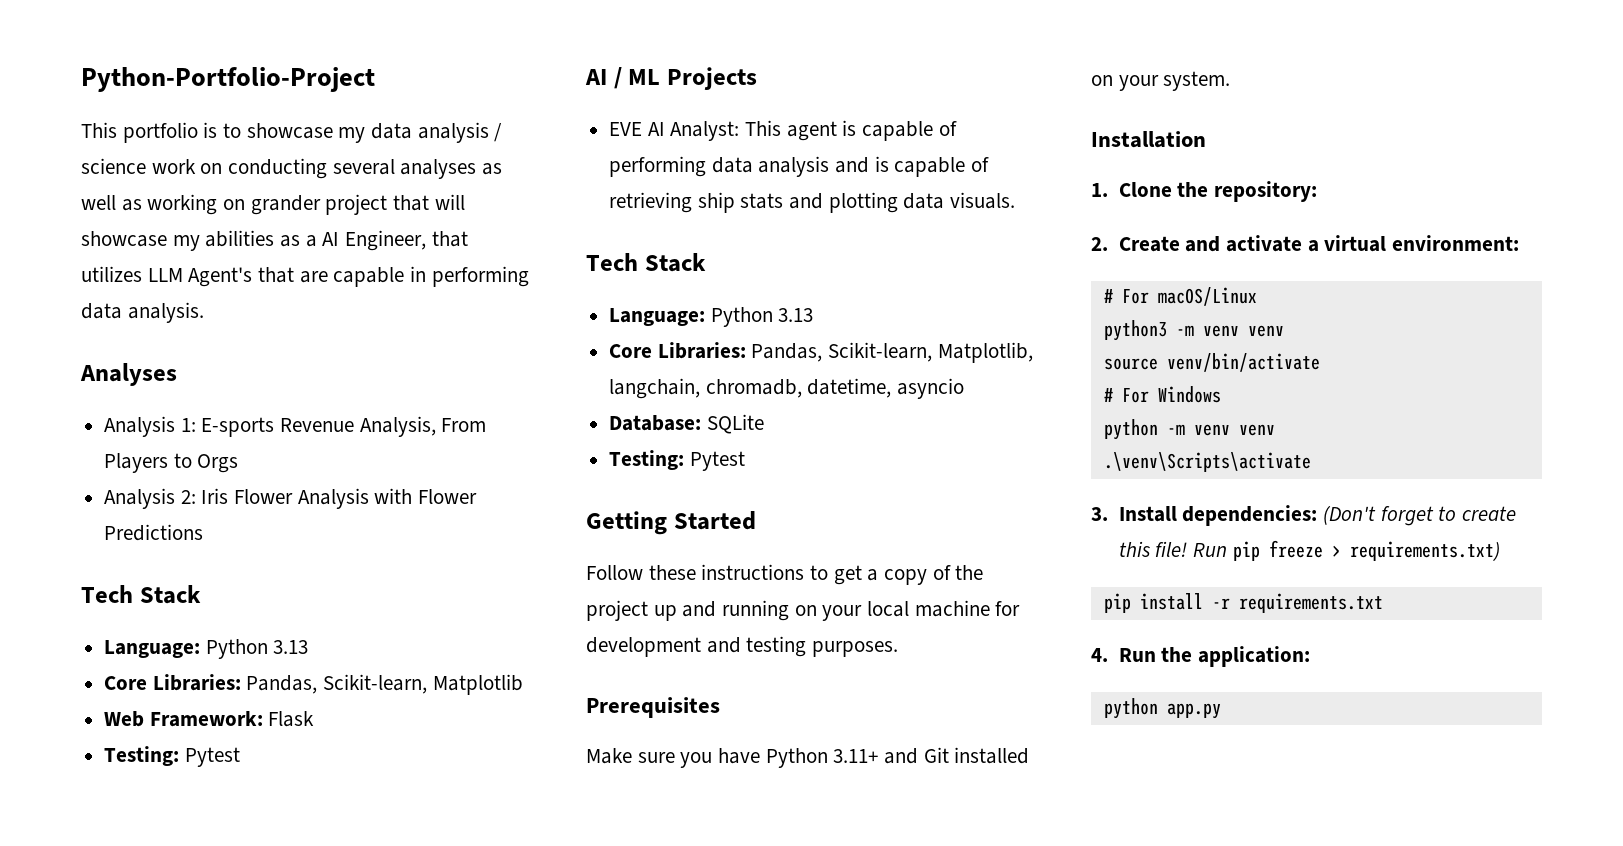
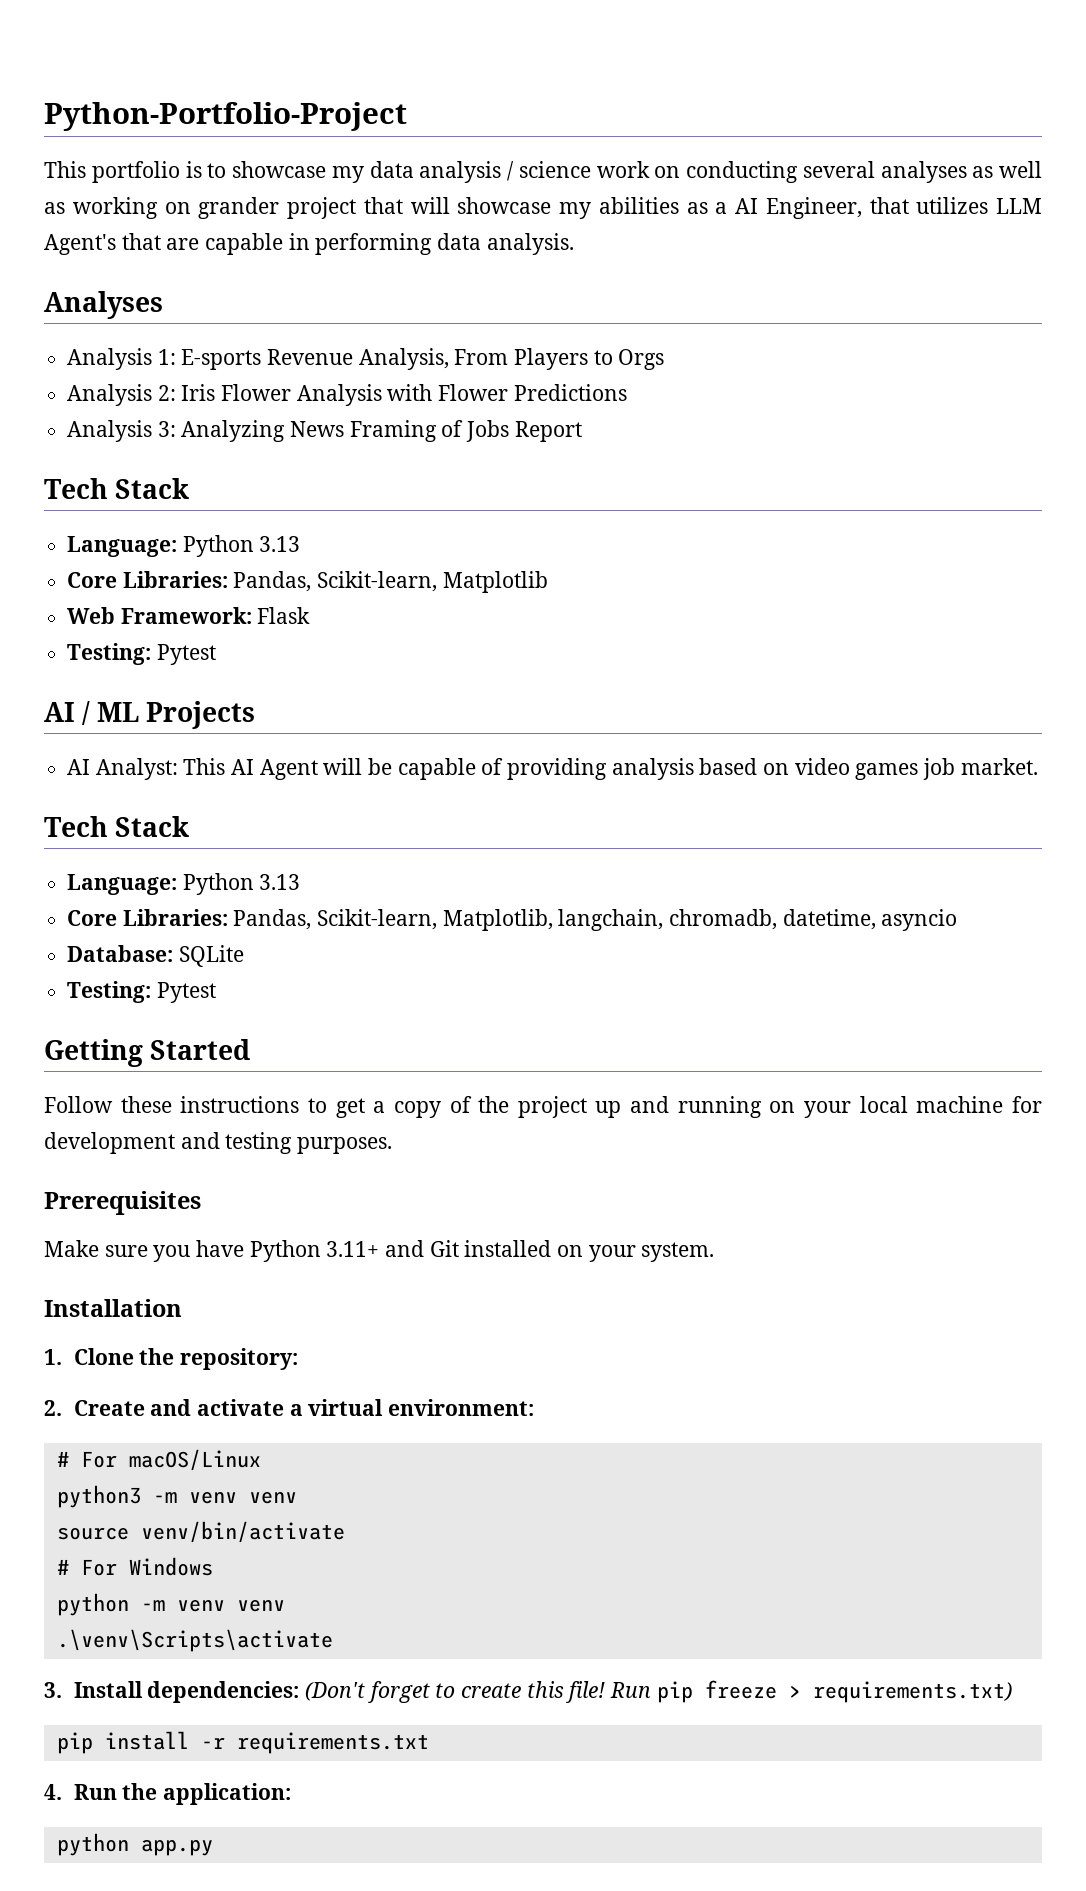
(204, 532) none -> [67,420,582,442] // Analysis 3: Analyzing News Framing of Jobs Report
[609,122,643,136] EVE -> (256, 715) none
[786,120,957,141] [609,156,990,177] [609,192,1016,213] agent is capable of performing data analysis and is capable of retrieving ship stats and plotting data visuals. -> [231,758,1038,780] AI Agent will be capable of providing analysis based on video games job market.

